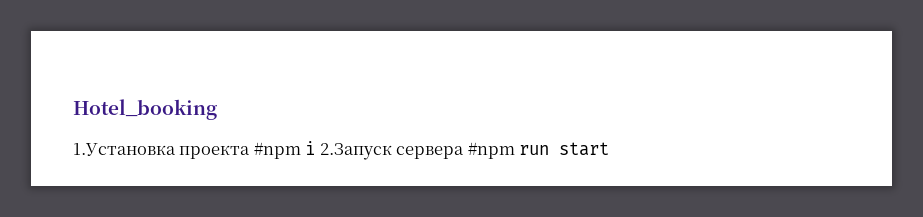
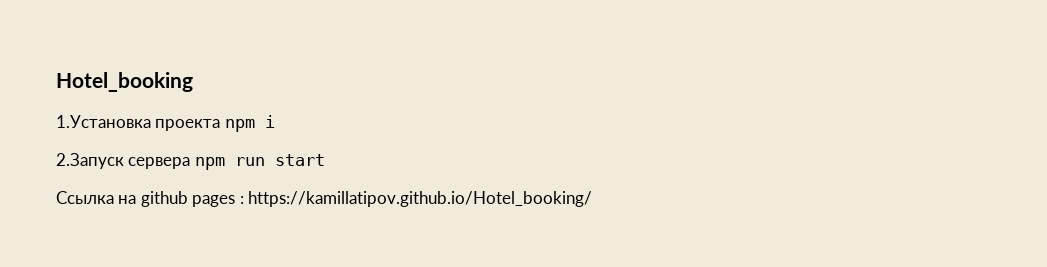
[253,142,301,159] #npm -> [224,119,255,132] npm
(316, 148) none -> (275, 121) //
[467,142,515,159] #npm -> [194,157,225,170] npm
(610, 149) none -> [56,191,593,207] // Ссылка на github pages : https://kamillatipov.github.io/Hotel_booking/

